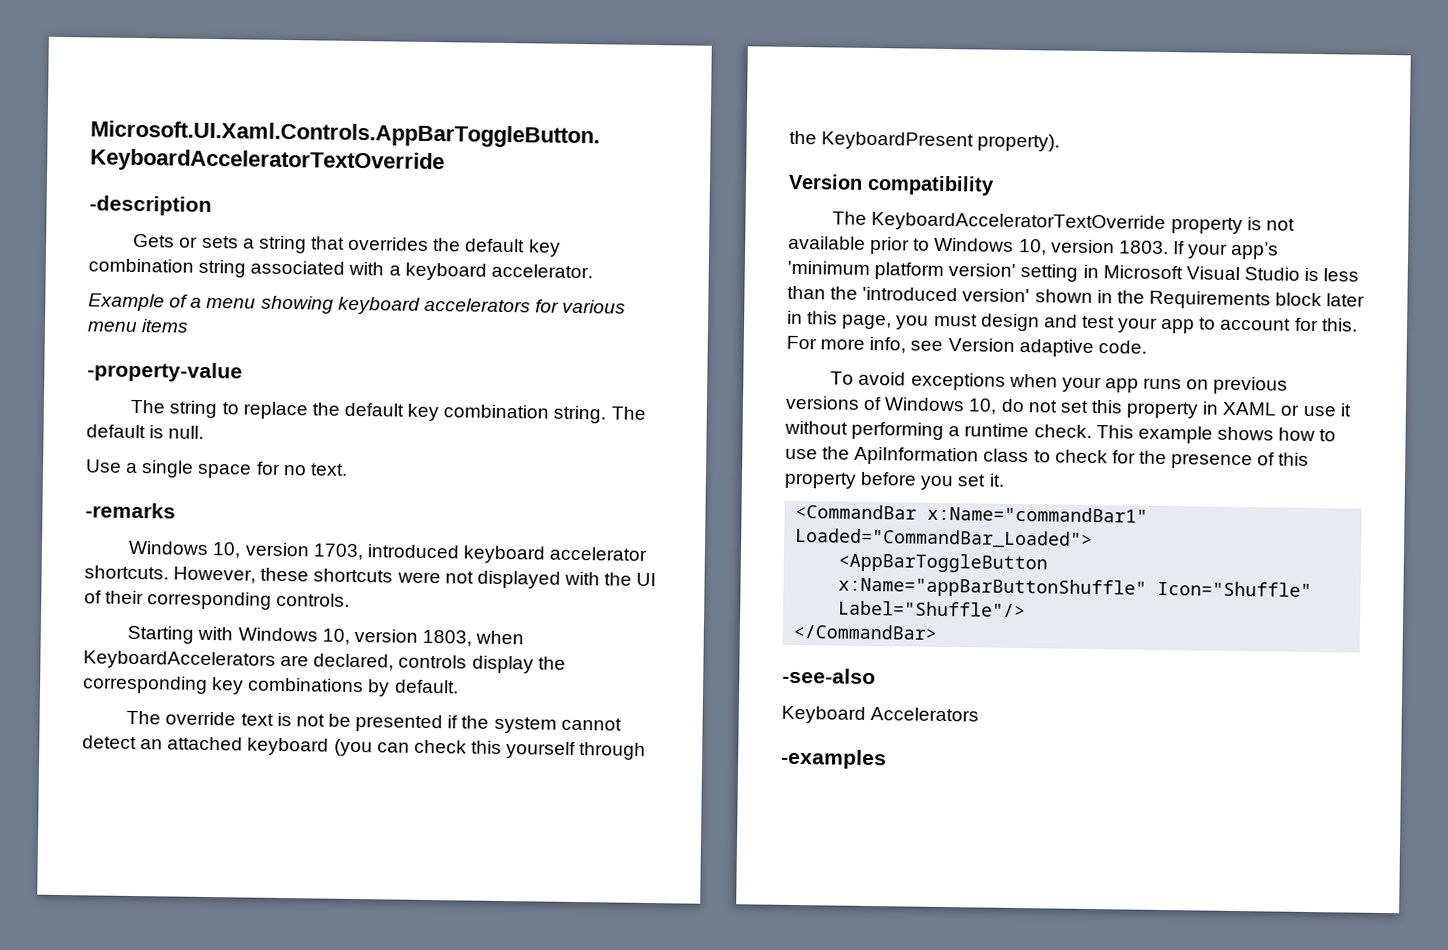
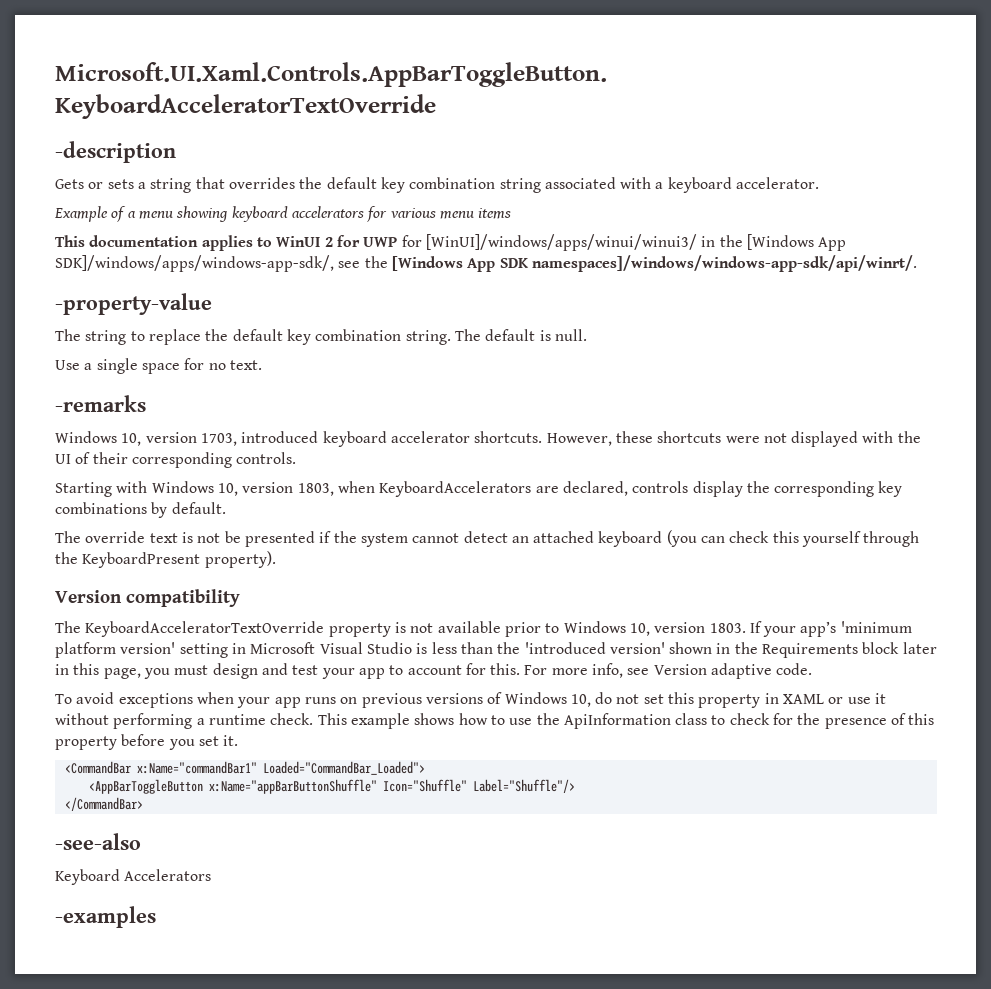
(190, 326) none -> [55,234,847,251] [55,255,917,272] // This documentation applies to WinUI 2 for UWP for [WinUI]/windows/apps/winui/winui3/ in the [Windows App SDK]/windows/apps/windows-app-sdk/, see the [Windows App SDK namespaces]/windows/windows-app-sdk/api/winrt/.

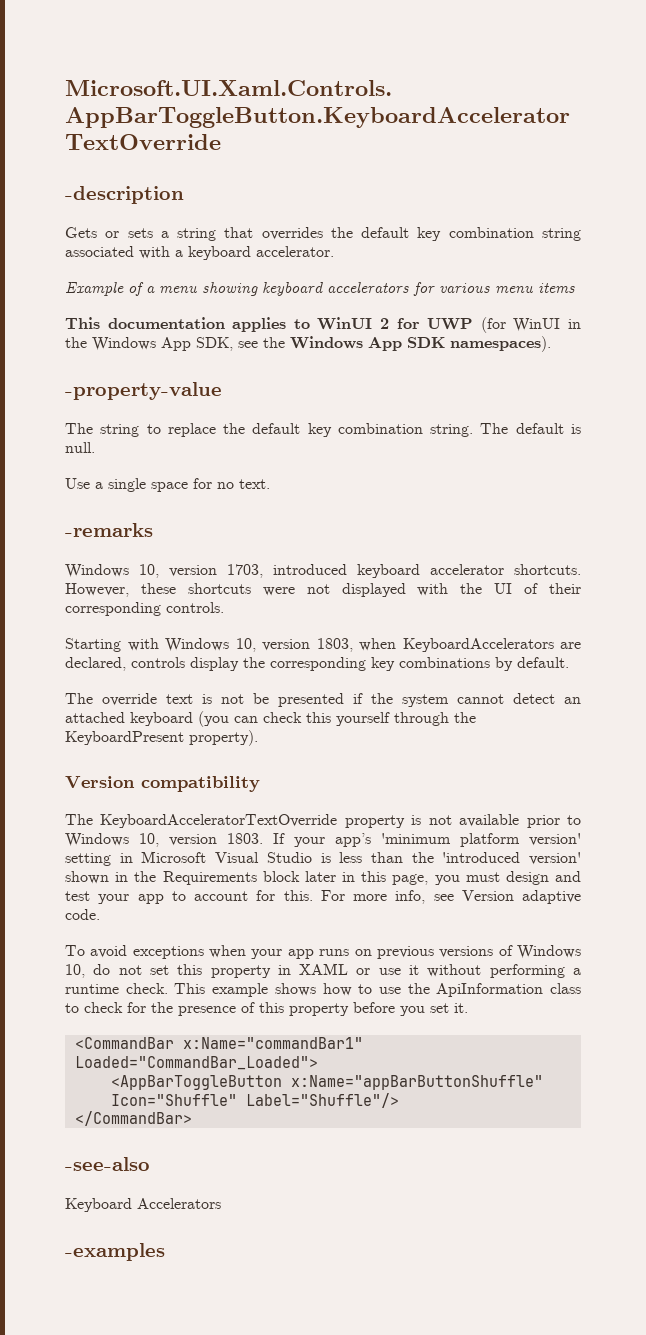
[401,234,847,251] [55,255,334,272] for [WinUI]/windows/apps/winui/winui3/ in the [Windows App SDK]/windows/apps/windows-app-sdk/, -> [480,317,582,333] [65,337,233,351] (for WinUI in the Windows App SDK,
[391,256,463,271] [Windows -> [290,336,363,349] Windows
[531,255,917,272] namespaces]/windows/windows-app-sdk/api/winrt/. -> [450,336,551,352] namespaces).

